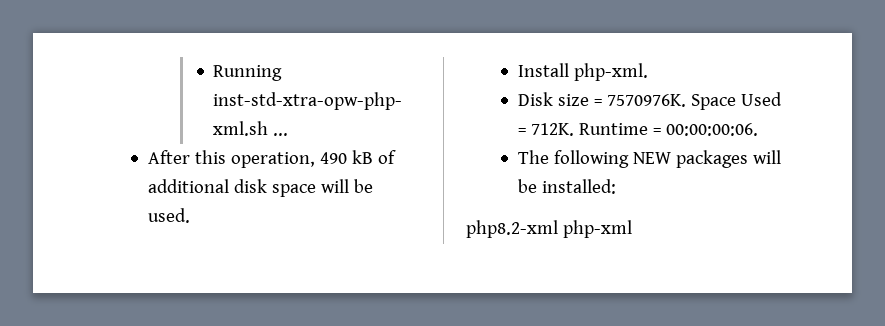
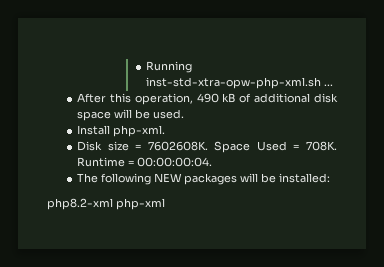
[606,94,686,107] 7570976K. -> [147,141,208,151] 7602608K.
[530,123,574,136] 712K. -> [306,141,338,151] 708K.
[665,123,758,136] 00:00:00:06. -> [137,157,213,167] 00:00:00:04.

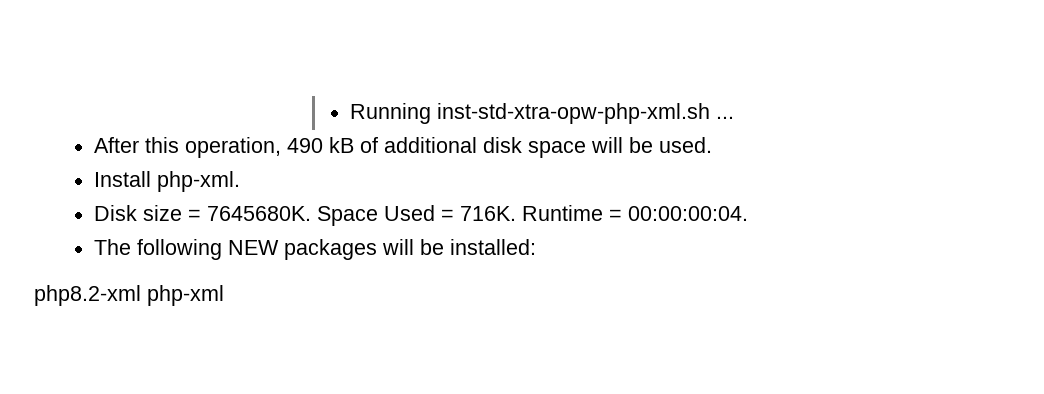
[147,141,208,151] 7602608K. -> [207,206,312,221] 7645680K.
[306,141,338,151] 708K. -> [460,206,517,221] 716K.

